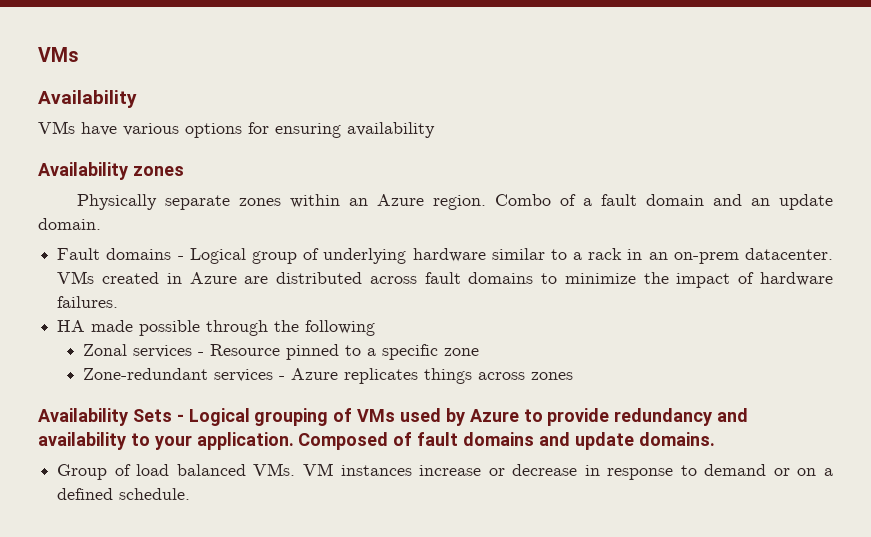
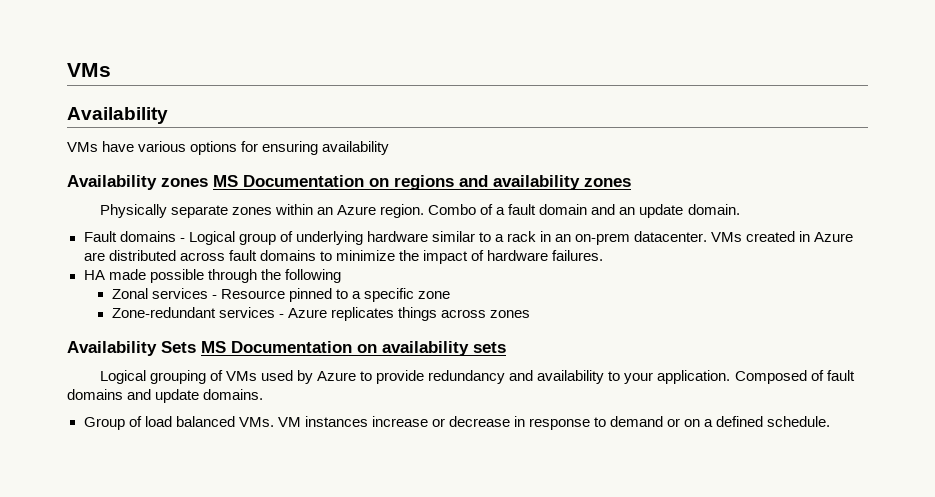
(184, 171) none -> [213,175,631,190] MS Documentation on regions and availability zones
[176,414,184,422] - -> [201,341,506,356] MS Documentation on availability sets //

